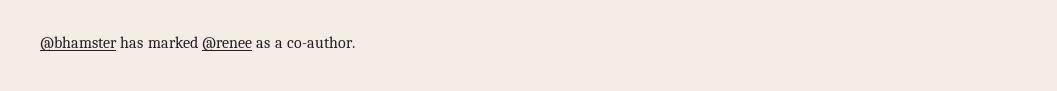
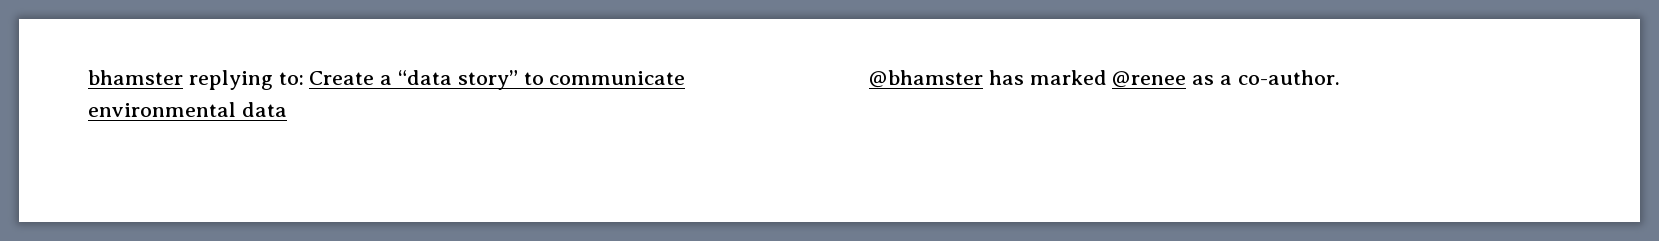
(40, 43) none -> [88,70,686,90] [88,102,287,117] bhamster replying to: Create a “data story” to communicate environmental data //

